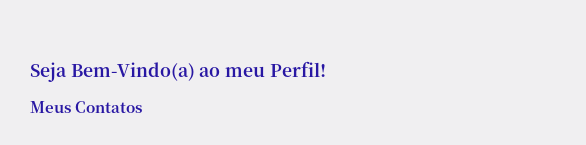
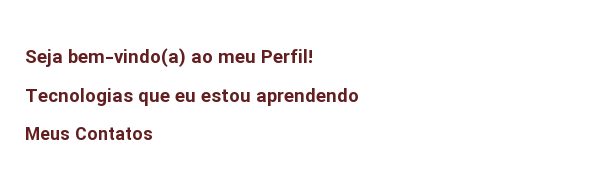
[70,62,195,81] Bem-Vindo(a) -> [68,48,186,67] bem-vindo(a)
(326, 69) none -> [25,88,359,106] // Tecnologias que eu estou aprendendo

